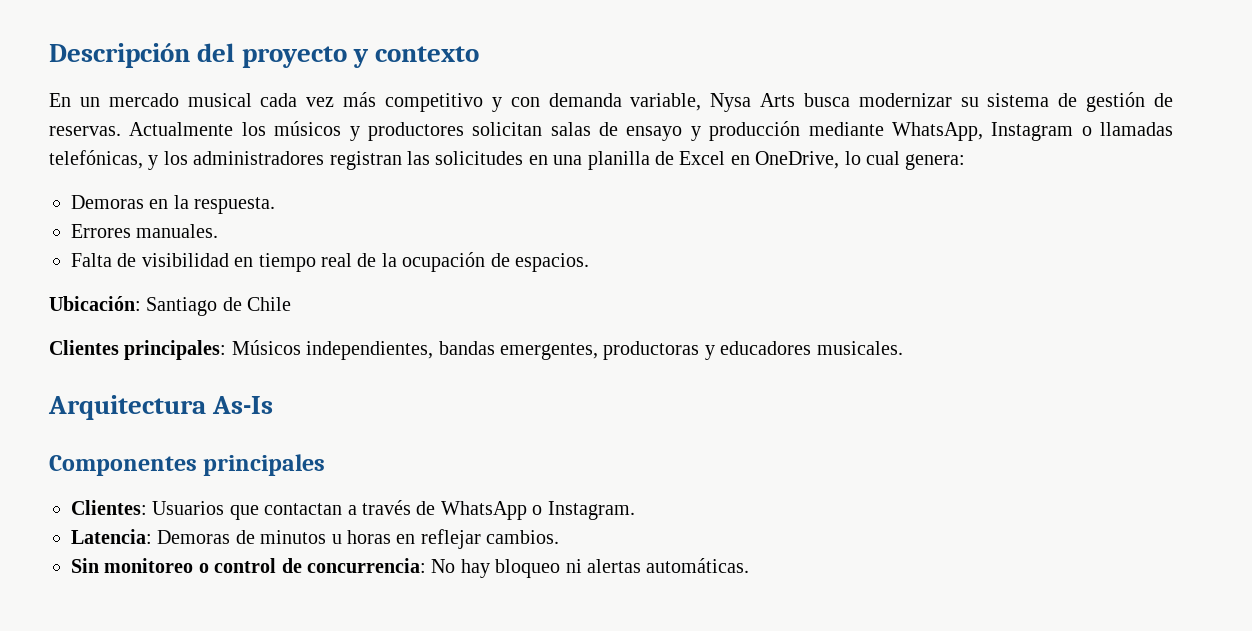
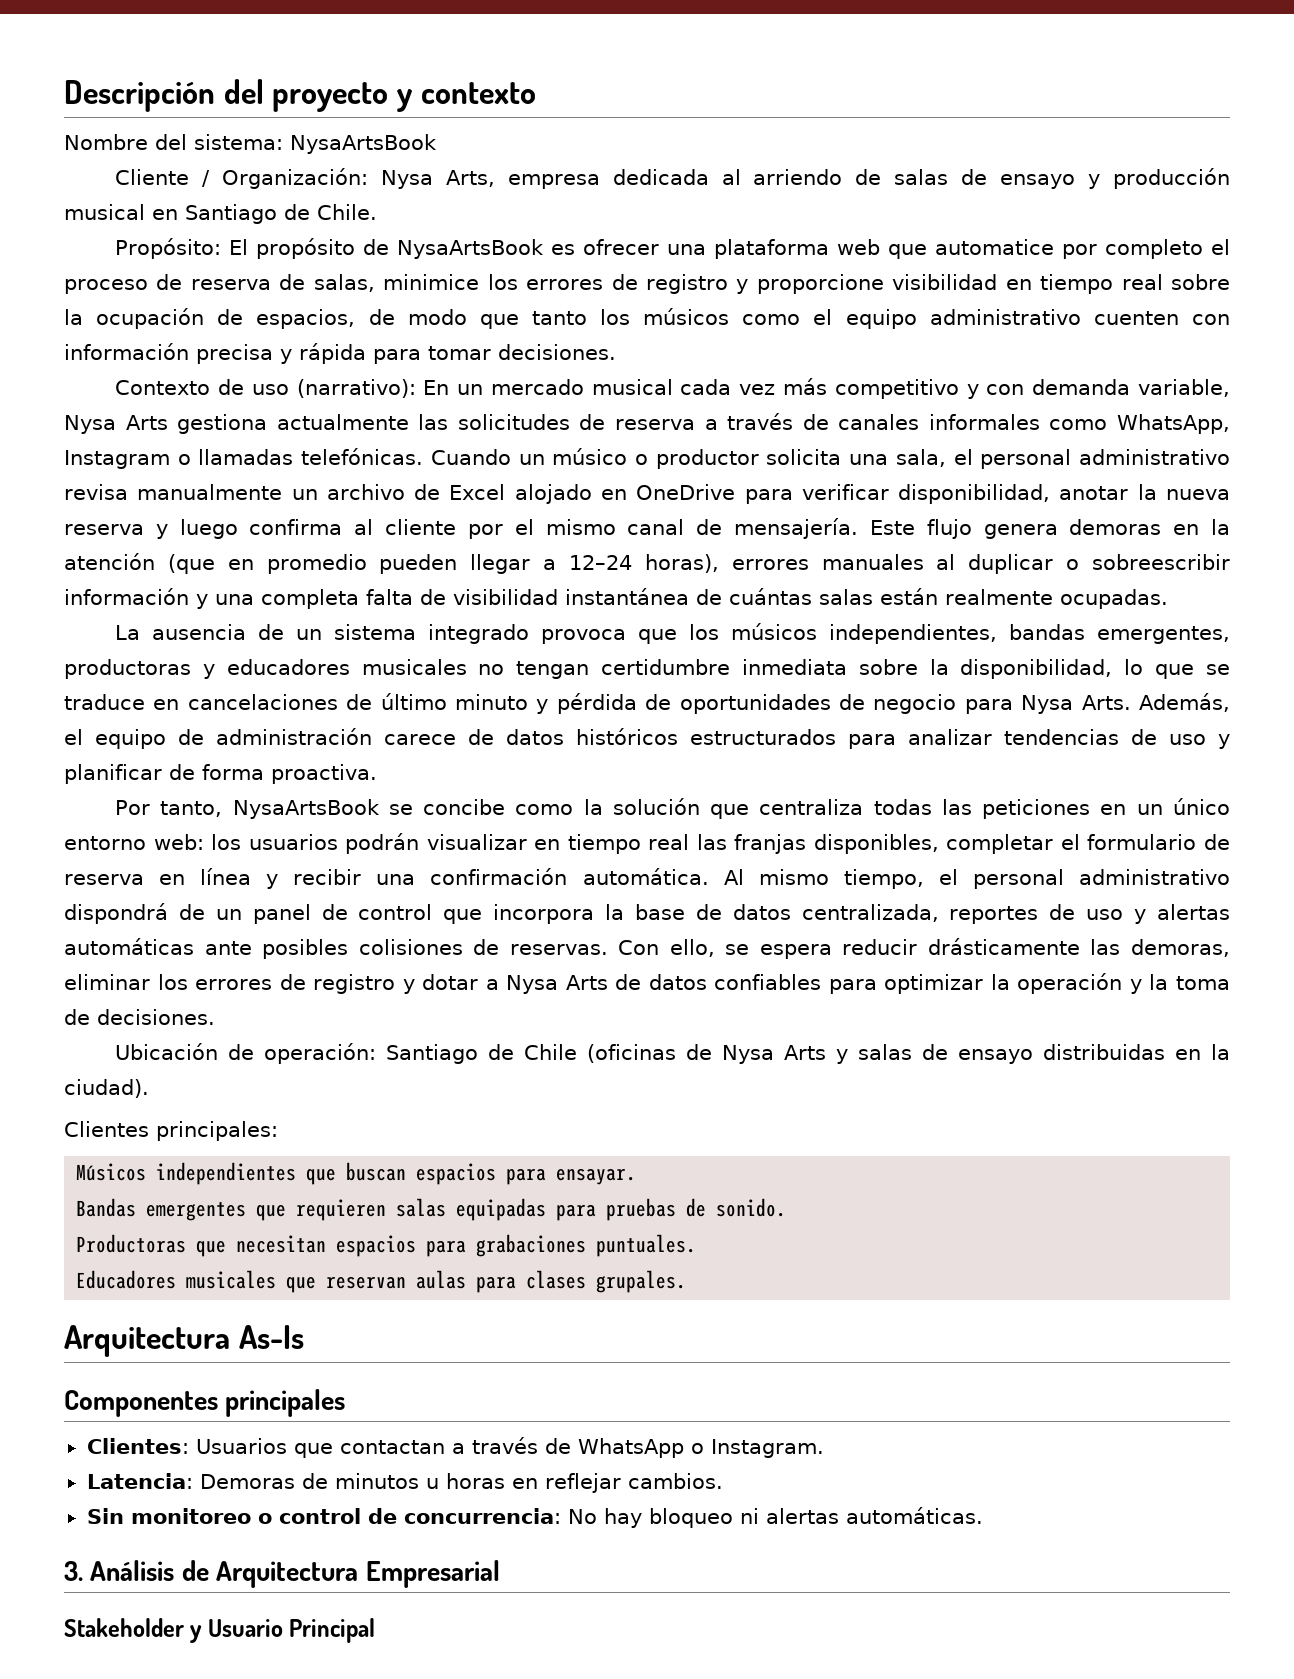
(480, 54) none -> [64,134,437,154] [115,168,1230,189] [64,204,377,224] [115,238,1230,259] [64,274,1230,294] [64,308,1230,329] [64,343,616,364] [115,379,416,398] Nombre del sistema: NysaArtsBook // Cliente / Organización: Nysa Arts, empresa dedicada al arriendo de salas de ensayo y producción musical en Santiago de Chile. // Propósito: El propósito de NysaArtsBook es ofrecer una plataforma web que automatice por completo el proceso de reserva de salas, minimice los errores de registro y proporcione visibilidad en tiempo real sobre la ocupación de espacios, de modo que tanto los músicos como el equipo administrativo cuenten con información precisa y rápida para tomar decisiones. // Contexto de uso (narrativo):
[803,92,1173,112] [49,121,1173,141] [49,150,966,170] [71,195,276,214] [71,224,219,238] [71,252,589,272] [49,296,292,316] [49,340,301,360] busca modernizar su sistema de gestión de reservas. Actualmente los músicos y productores solicitan salas de ensayo y producción mediante WhatsApp, Instagram o llamadas telefónicas, y los administradores registran las solicitudes en una planilla de Excel en OneDrive, lo cual genera: // Demoras en la respuesta. // Errores manuales. // Falta de visibilidad en tiempo real de la ocupación de espacios. // Ubicación: Santiago de Chile // Clientes principales: Músicos -> [177,413,1230,434] [64,448,1230,469] [64,484,1230,504] [64,518,1230,539] [64,553,1230,574] [64,588,1168,609] [115,623,818,644] gestiona actualmente las solicitudes de reserva a través de canales informales como WhatsApp, Instagram o llamadas telefónicas. Cuando un músico o productor solicita una sala, el personal administrativo revisa manualmente un archivo de Excel alojado en OneDrive para verificar disponibilidad, anotar la nueva reserva y luego confirma al cliente por el mismo canal de mensajería. Este flujo genera demoras en la atención (que en promedio pueden llegar a 12–24 horas), errores manuales al duplicar o sobreescribir información y una completa falta de visibilidad instantánea de cuántas salas están realmente ocupadas. // La ausencia de un sistema integrado provoca que los músicos
[816,341,903,355] musicales. -> [361,659,1230,679] [64,693,1230,714] [64,728,1230,749] [64,764,377,784] [115,798,1230,819] [64,833,1230,854] [64,868,1230,889] [64,903,1230,924] [64,938,1230,959] [64,973,1230,994] [64,1009,215,1025] [115,1043,1230,1064] [64,1079,149,1098] [64,1121,278,1141] [76,1162,637,1185] [76,1198,787,1221] [76,1234,697,1257] [76,1270,687,1293] musicales no tengan certidumbre inmediata sobre la disponibilidad, lo que se traduce en cancelaciones de último minuto y pérdida de oportunidades de negocio para Nysa Arts. Además, el equipo de administración carece de datos históricos estructurados para analizar tendencias de uso y planificar de forma proactiva. // Por tanto, NysaArtsBook se concibe como la solución que centraliza todas las peticiones en un único entorno web: los usuarios podrán visualizar en tiempo real las franjas disponibles, completar el formulario de reserva en línea y recibir una confirmación automática. Al mismo tiempo, el personal administrativo dispondrá de un panel de control que incorpora la base de datos centralizada, reportes de uso y alertas automáticas ante posibles colisiones de reservas. Con ello, se espera reducir drásticamente las demoras, eliminar los errores de registro y dotar a Nysa Arts de datos confiables para optimizar la operación y la toma de decisiones. // Ubicación de operación: Santiago de Chile (oficinas de Nysa Arts y salas de ensayo distribuidas en la ciudad). // Clientes principales: // Músicos independientes que buscan espacios para ensayar. // Bandas emergentes que requieren salas equipadas para pruebas de sonido. // Productoras que necesitan espacios para grabaciones puntuales. // Educadores musicales que reservan aulas para clases grupales.
(750, 565) none -> [64,1560,500,1588] [64,1618,376,1643] // 3. Análisis de Arquitectura Empresarial // Stakeholder y Usuario Principal

